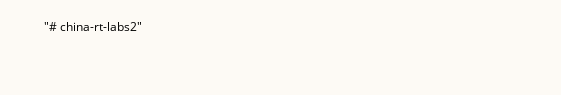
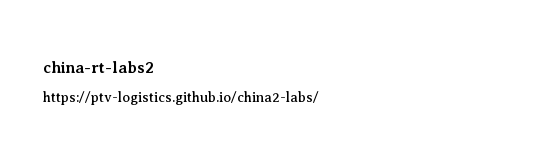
[44,22,143,31] "# china-rt-labs2" -> [43,61,154,73] [43,91,319,105] china-rt-labs2 // https://ptv-logistics.github.io/china2-labs/

